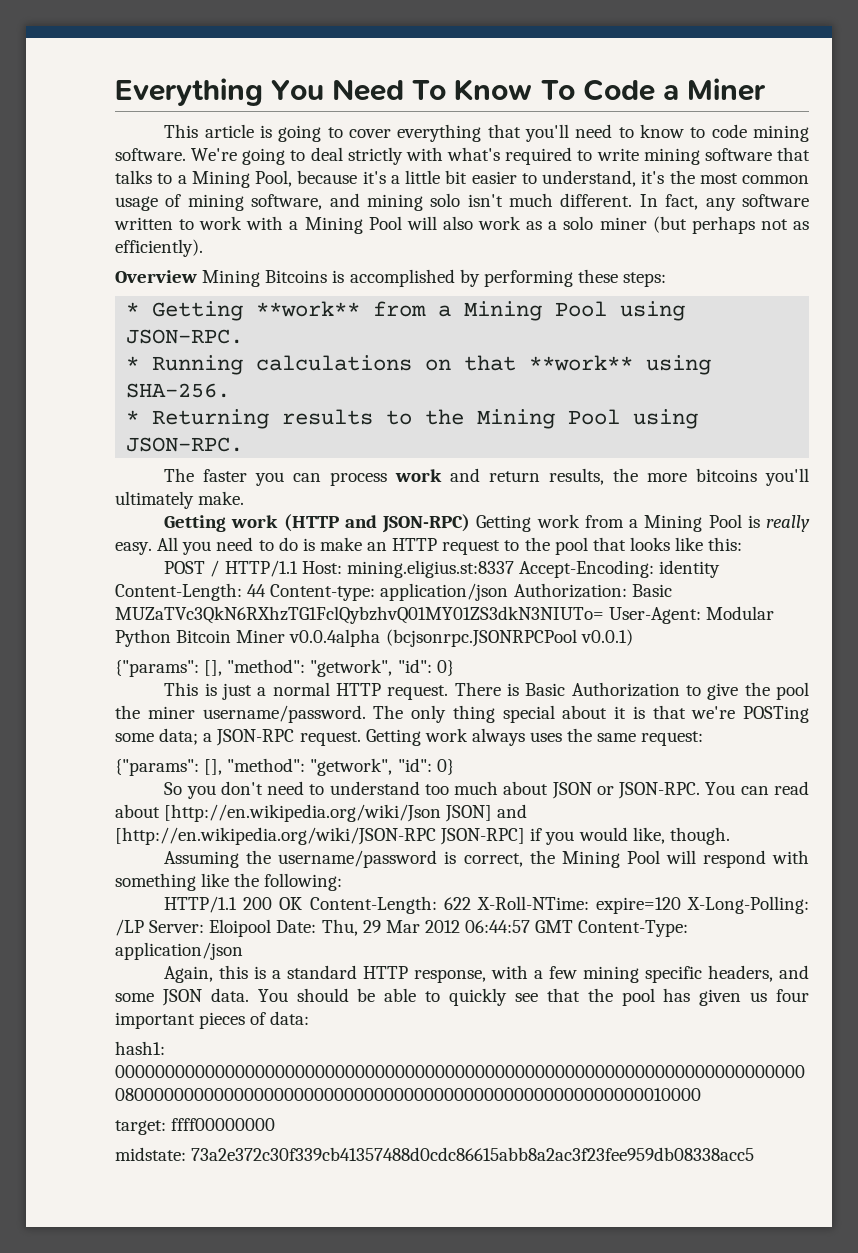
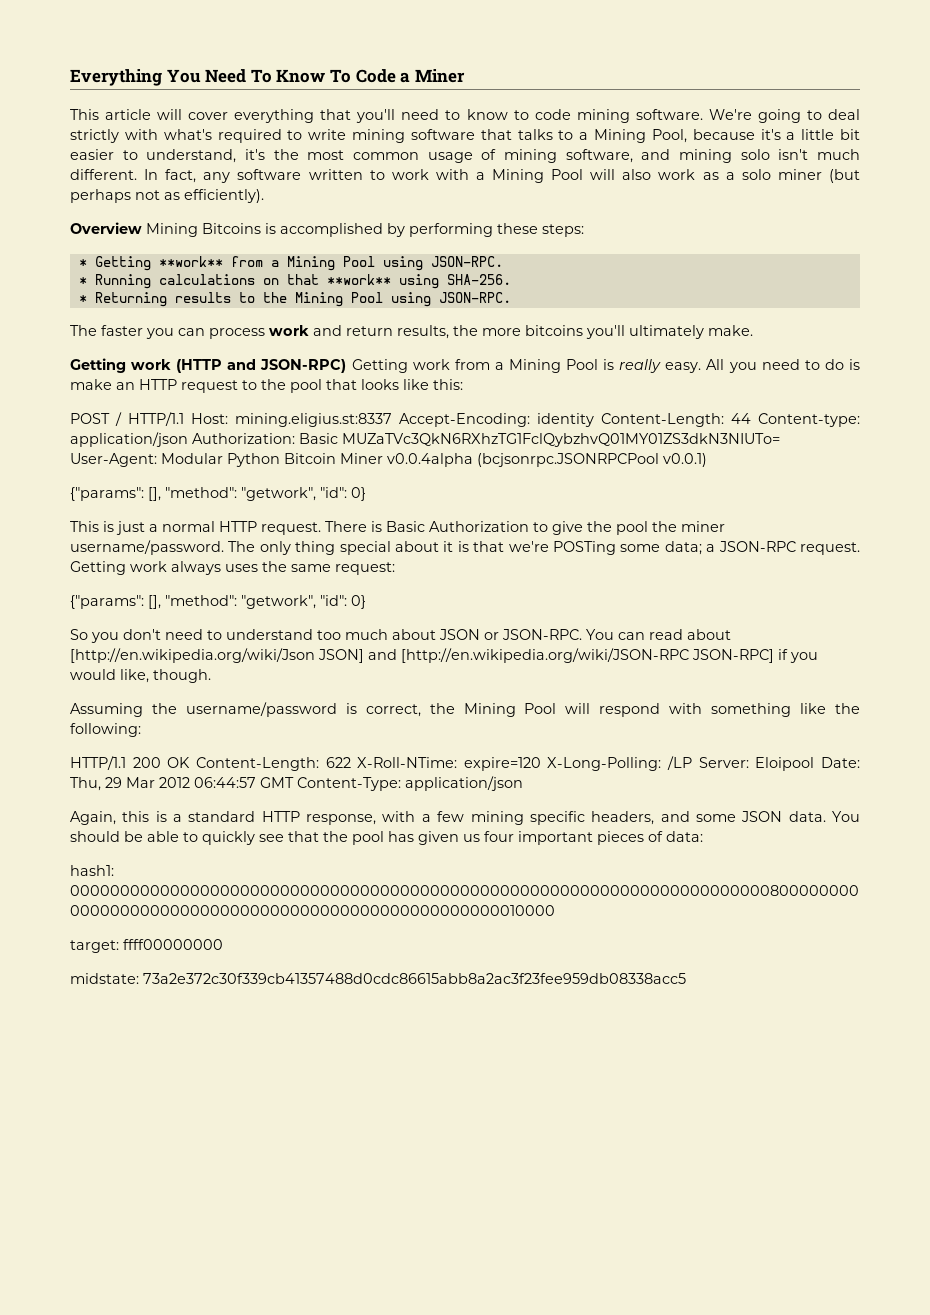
[259,125,343,142] is going to -> [157,109,183,120] will

